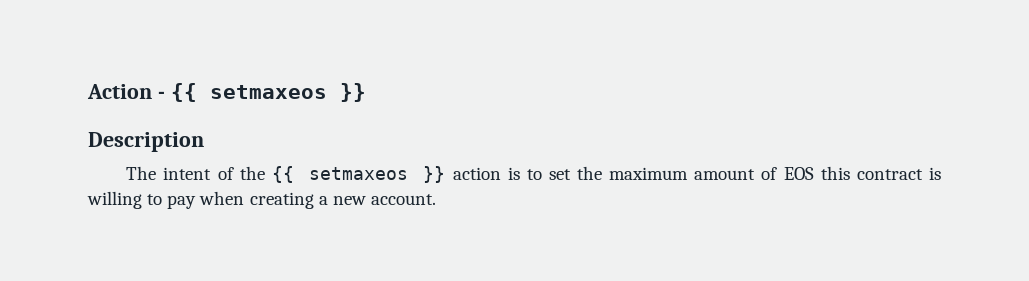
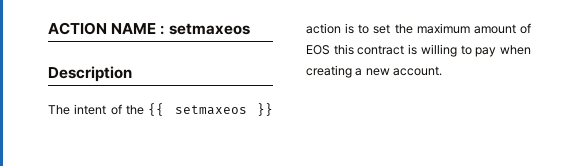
[87,83,366,102] Action - {{ setmaxeos }} -> [48,22,250,35] ACTION NAME : setmaxeos

